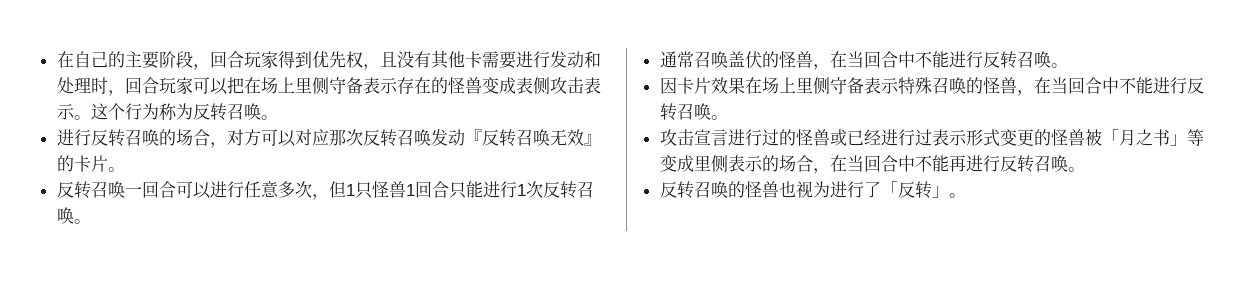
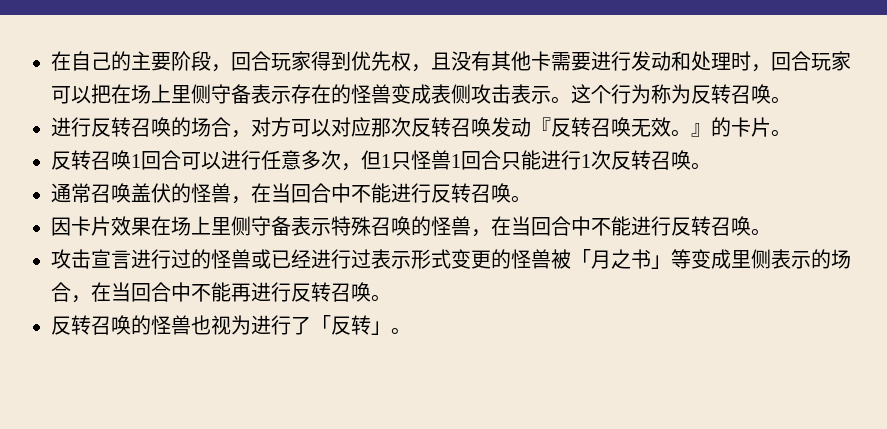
(584, 137) none -> [671,129,691,137] 。
[124,186,142,196] 一 -> [131,154,141,168] 1

